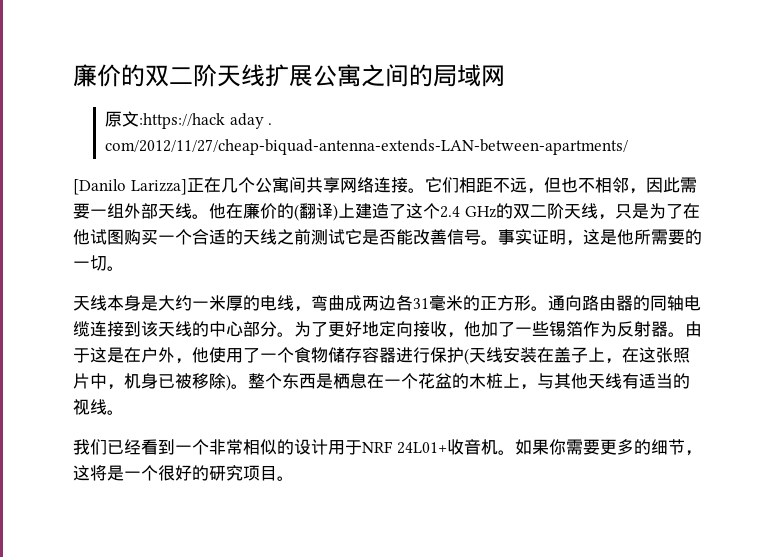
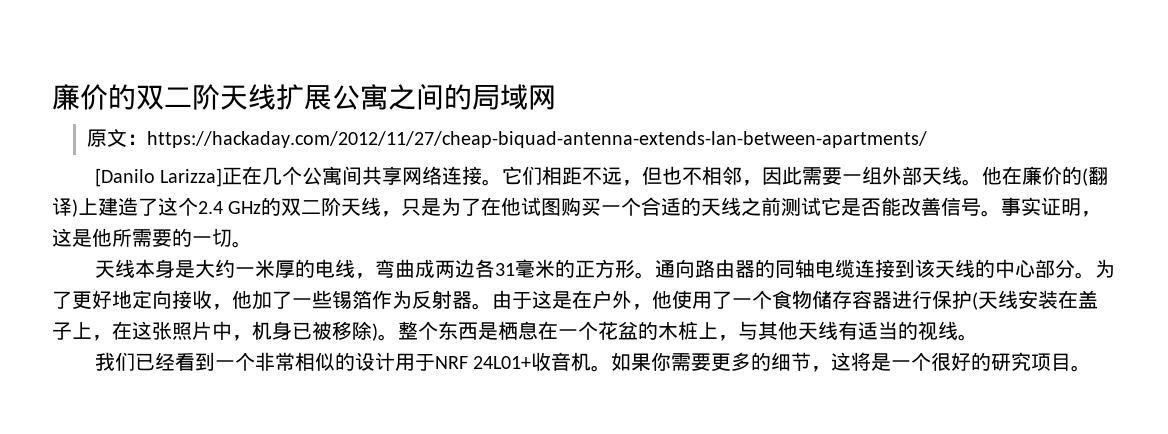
[139,113,273,129] [105,139,629,155] :https://hack aday . com/2012/11/27/cheap-biquad-antenna-extends-LAN-between-apartments/ -> [126,131,927,148] ：https://hackaday.com/2012/11/27/cheap-biquad-antenna-extends-lan-between-apartments/

